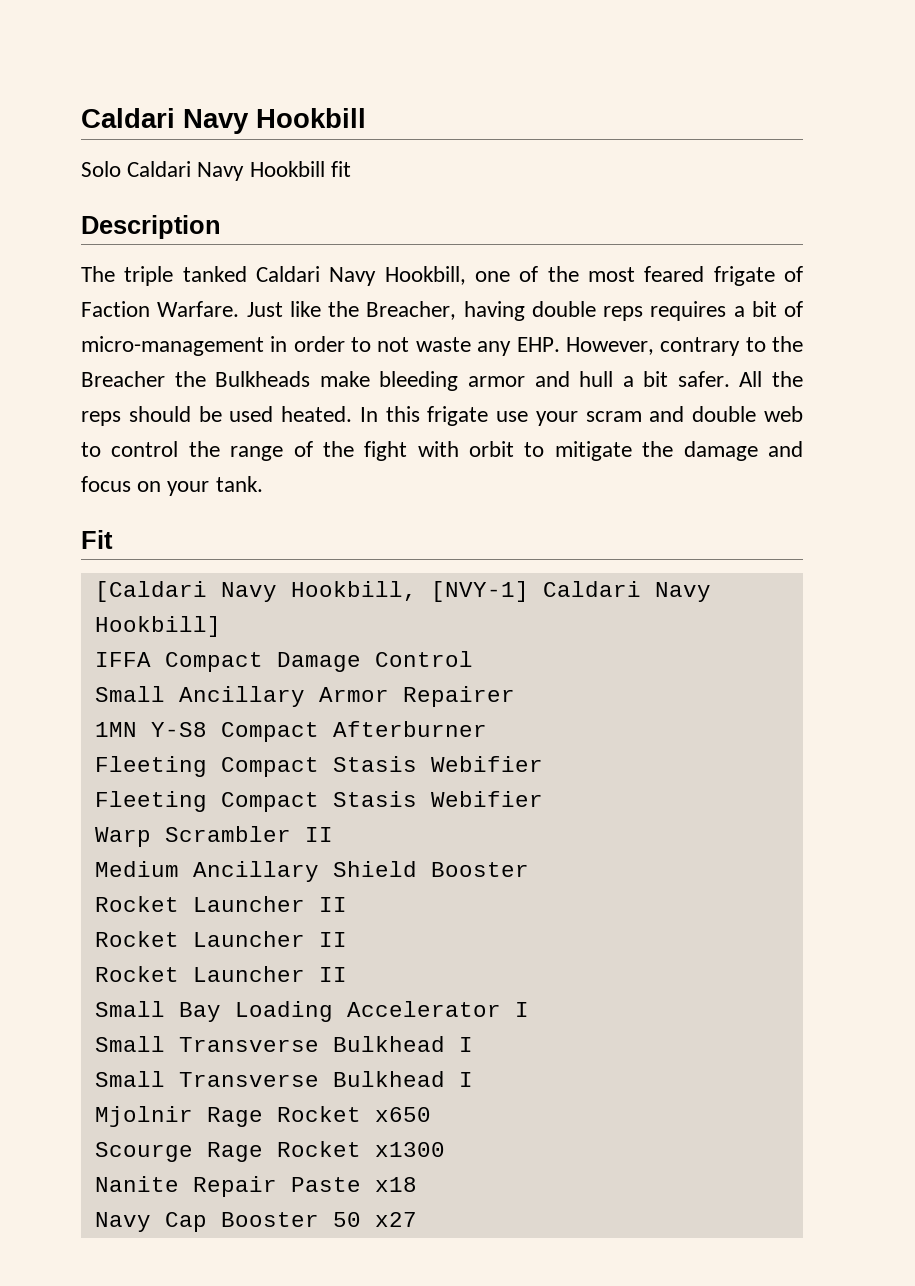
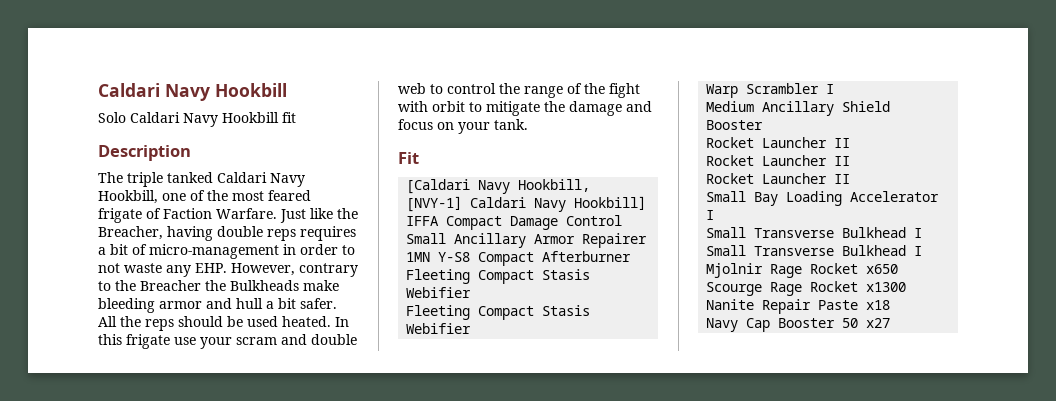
[304,827,333,842] II -> [826,84,835,94] I

